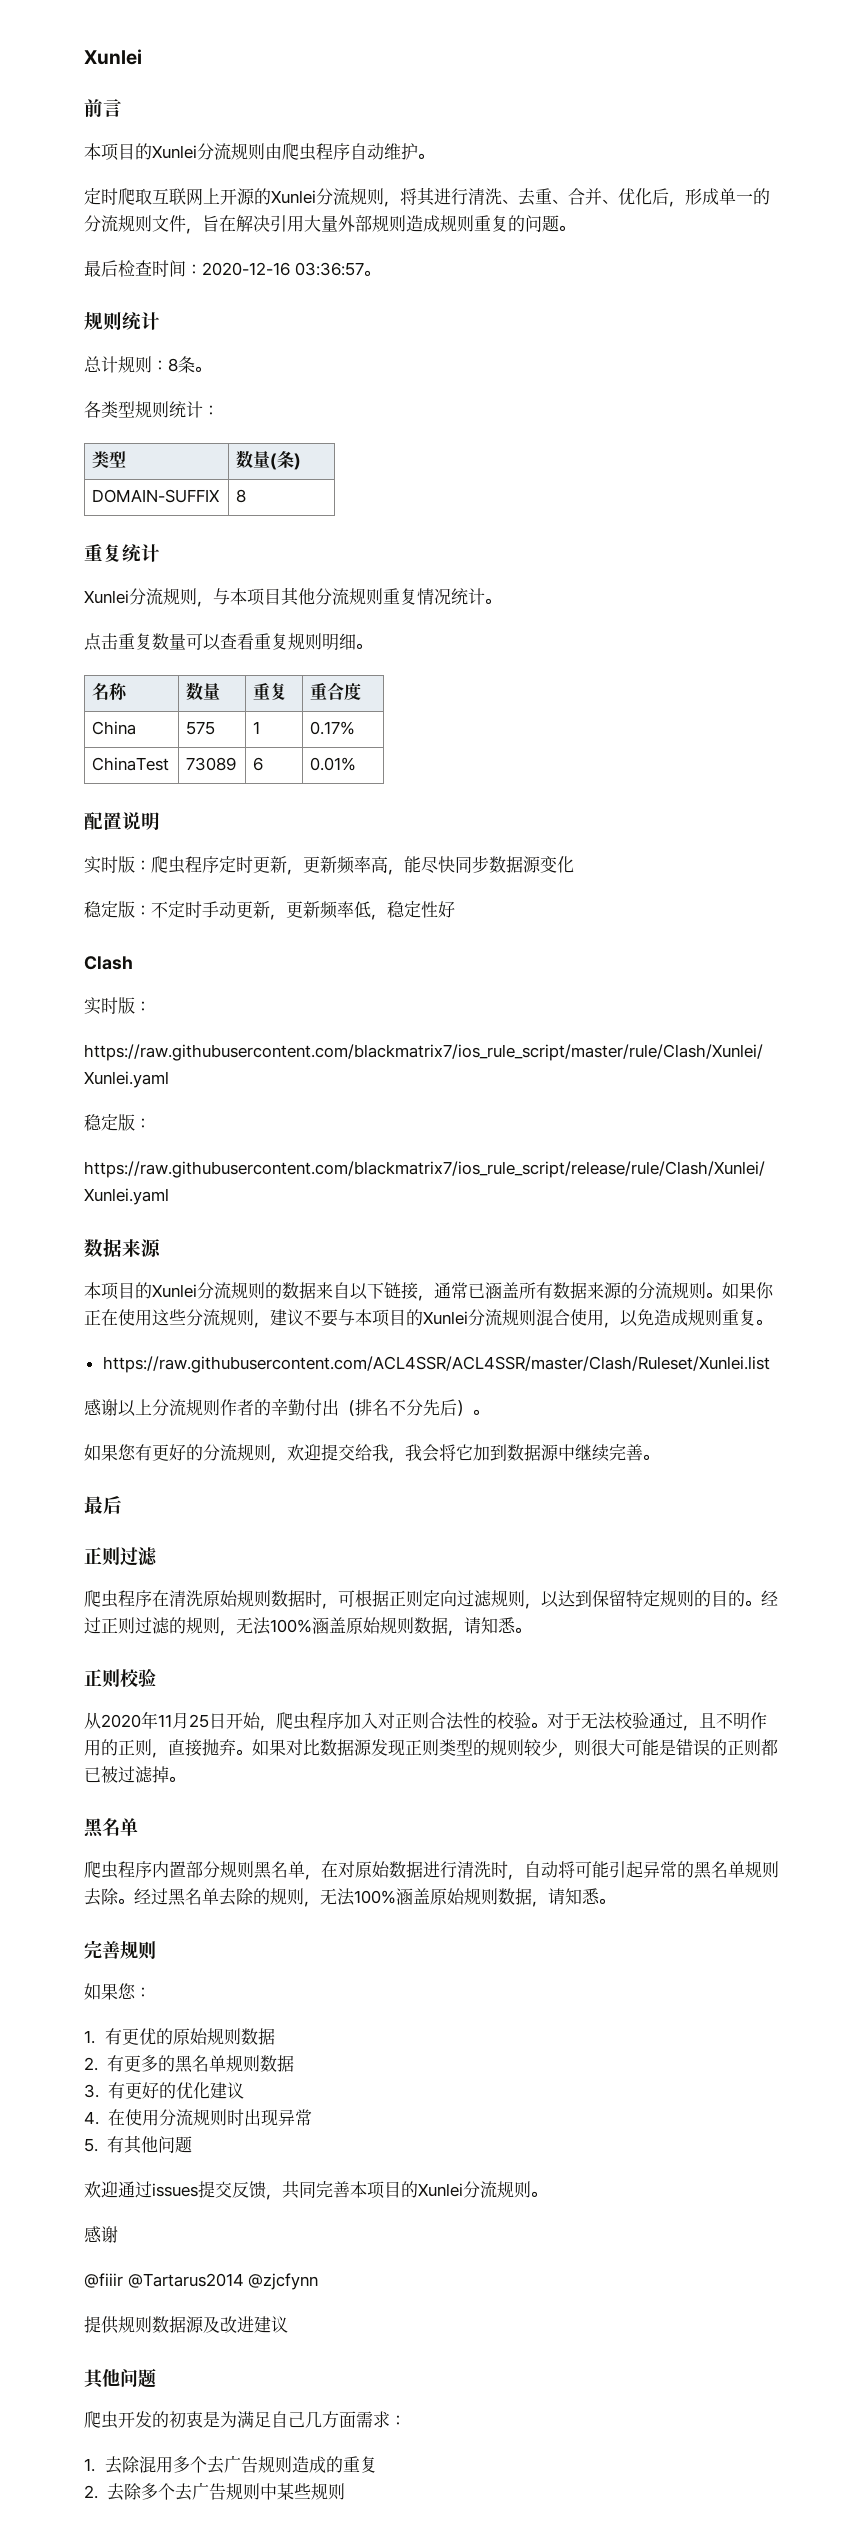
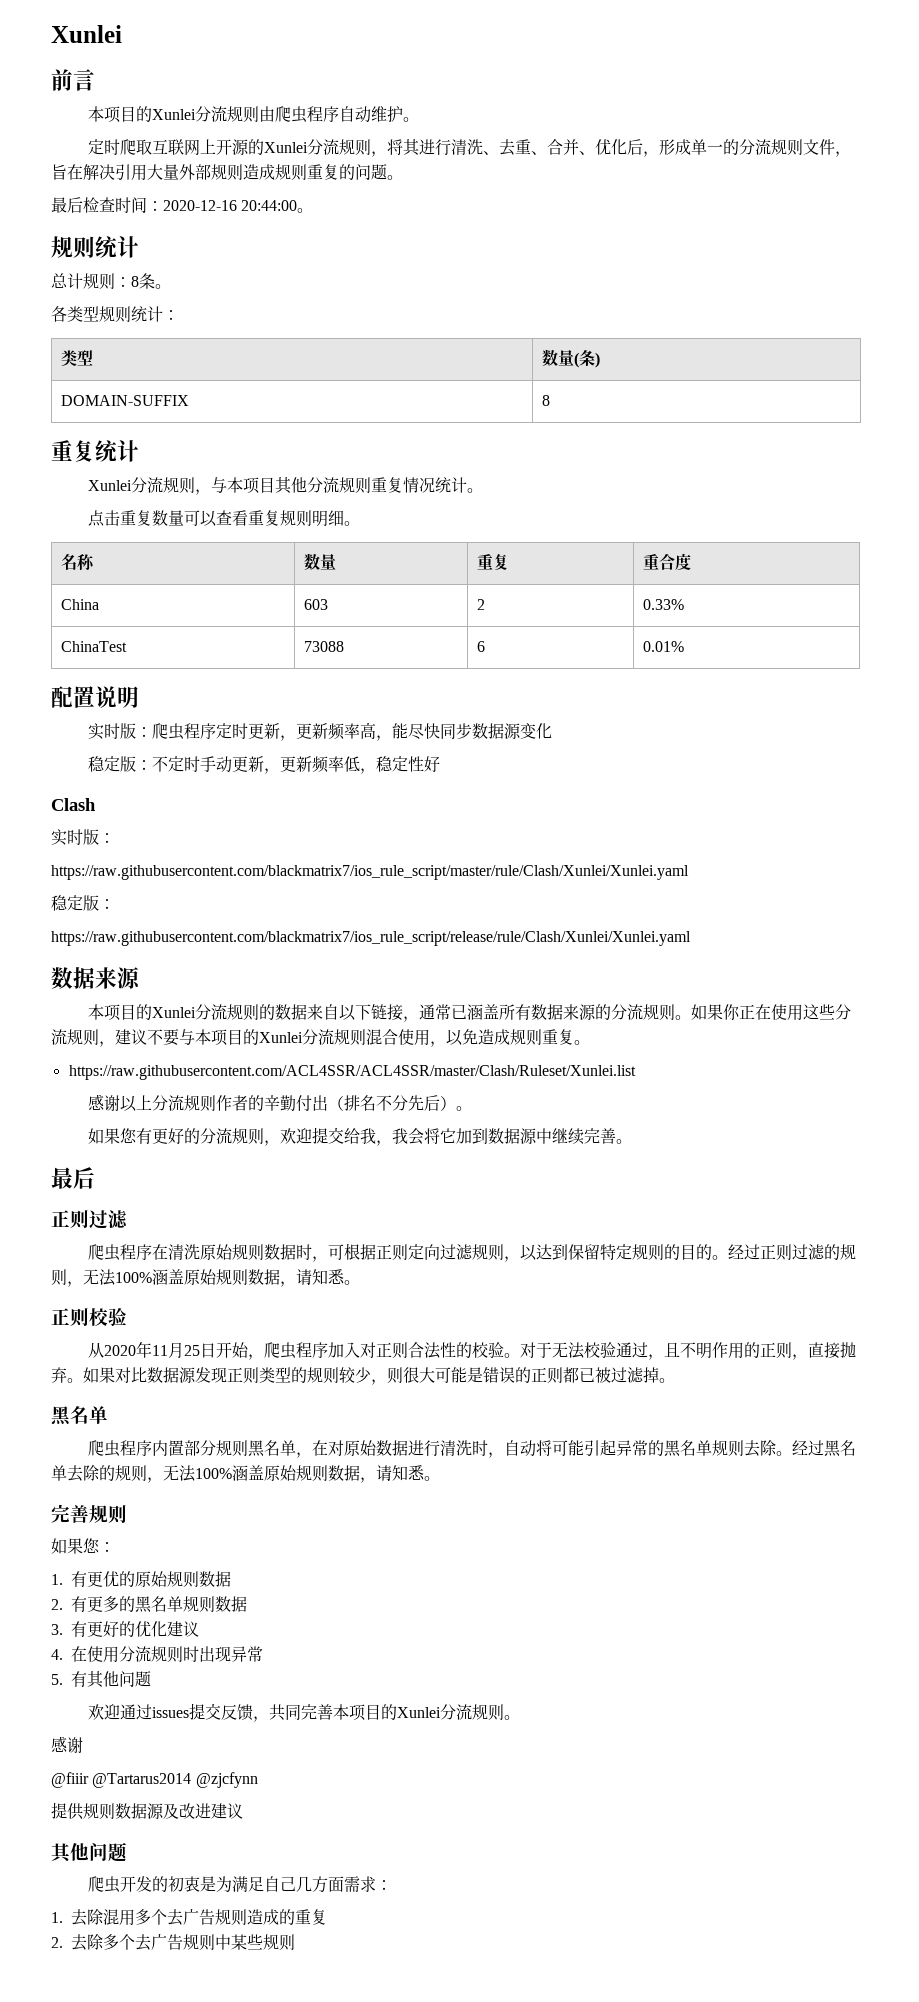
[294,262,364,276] 03:36:57 -> [241,200,298,211] 20:44:00
[186,721,216,735] [253,721,261,734] [310,721,356,735] 575 | 1 | 0.17% -> [304,599,329,610] [477,599,486,610] [643,599,685,610] 603 | 2 | 0.33%
[186,757,237,771] 73089 -> [304,641,345,652] 73088

